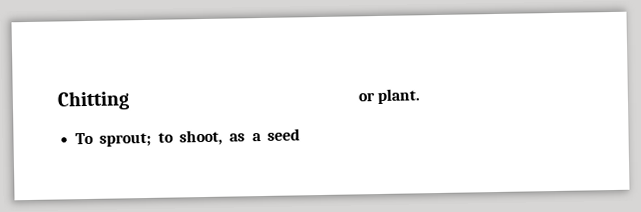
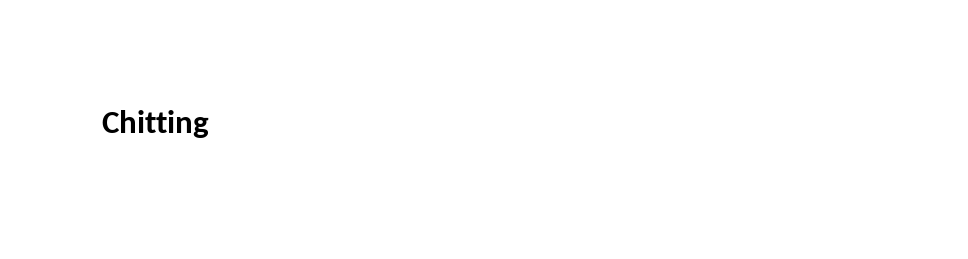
[75,128,300,147] [358,88,421,105] // To sprout; to shoot, as a seed or plant. -> (209, 124) none

